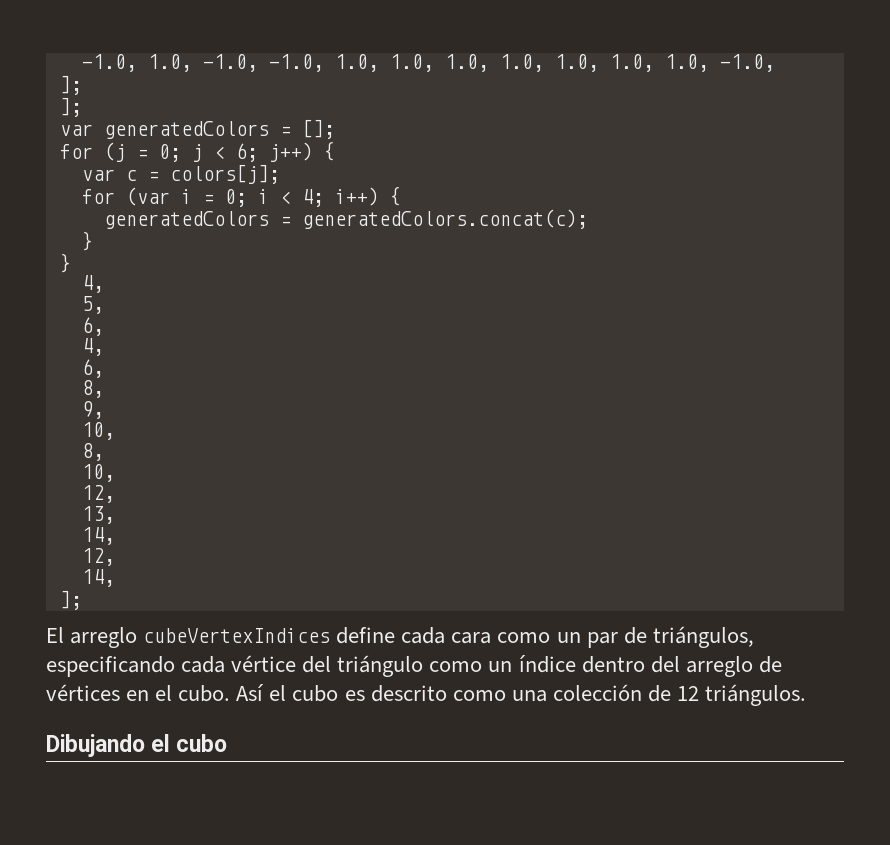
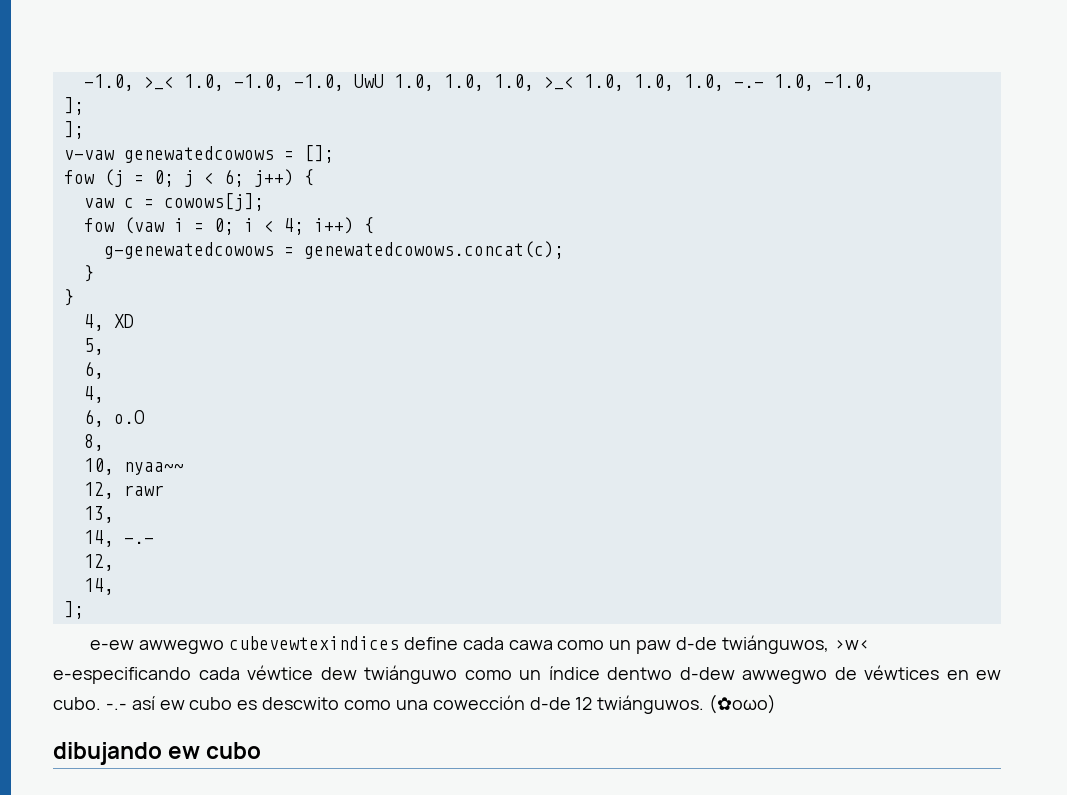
[81,54,137,72] -1.0, -> [83,74,174,91] -1.0, >_<
[334,54,654,72] 1.0, 1.0, 1.0, 1.0, 1.0, 1.0, -> [353,74,764,91] UwU 1.0, 1.0, 1.0, >_< 1.0, 1.0, 1.0, -.-
[59,121,269,139] var generatedColors -> [63,146,274,163] v-vaw genewatedcowows
[59,144,93,159] for -> [63,170,95,184] fow
[81,169,115,181] var -> [83,198,115,208] vaw
[169,164,280,184] [81,187,170,206] colors[j]; // for (var -> [163,193,264,211] [83,217,165,234] cowows[j]; // fow (vaw
[103,209,588,229] generatedColors = generatedColors.concat(c); -> [103,241,564,259] g-genewatedcowows = genewatedcowows.concat(c);
(104, 284) none -> [113,314,134,328] XD
[81,380,104,398] [81,401,104,419] [81,422,115,440] // 8, // 9, // 10, -> [113,410,145,424] o.O
[81,485,115,503] // 12, -> [123,462,184,475] [83,482,164,499] nyaa~~ // 12, rawr
(115, 536) none -> [123,538,154,544] -.-
[46,627,331,648] El arreglo cubeVertexIndices -> [90,636,400,654] e-ew awwegwo cubevewtexindices
[451,626,754,648] [46,655,782,677] [46,684,287,702] cara como un par de triángulos, especificando cada vértice del triángulo como un índice dentro del arreglo de vértices en el cubo. Así el -> [508,635,870,654] [53,665,1001,684] [53,696,185,710] cawa como un paw d-de twiánguwos, >w< e-especificando cada véwtice dew twiánguwo como un índice dentwo d-dew awwegwo de véwtices en ew cubo. -.- así ew
[370,685,447,702] descrito -> [262,697,340,710] descwito
[552,684,807,706] [46,734,171,757] colección de 12 triángulos. // Dibujando el -> [432,694,777,714] [53,742,201,765] cowección d-de 12 twiánguwos. (✿oωo) // dibujando ew

